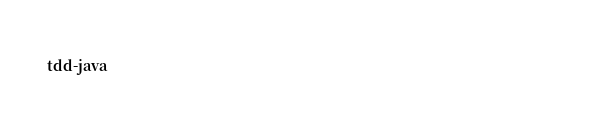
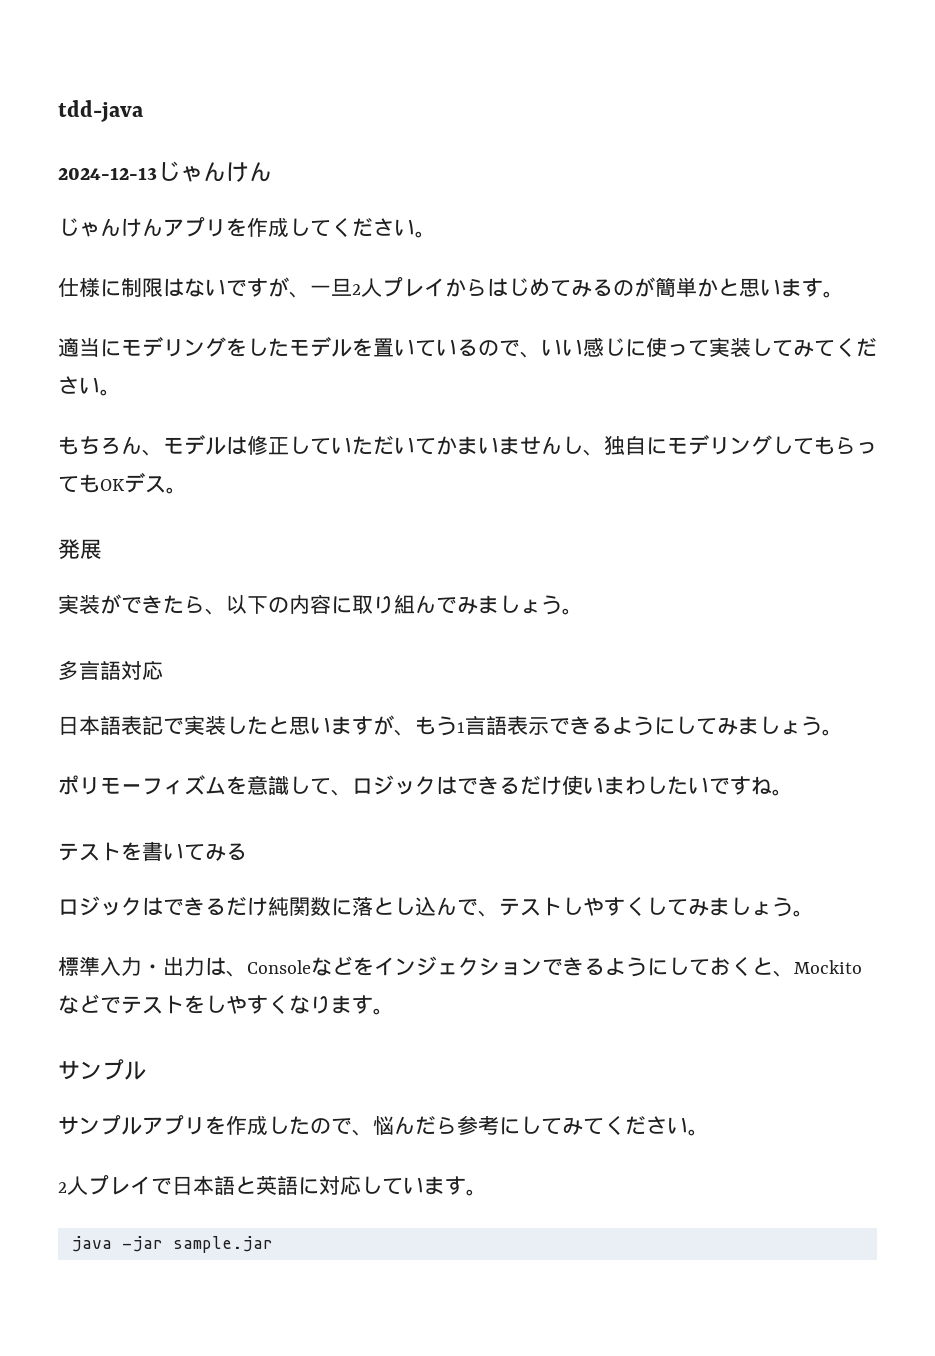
(108, 67) none -> [58,161,272,182] [58,217,436,238] [58,277,844,298] [58,336,877,358] [58,376,121,396] [58,434,877,456] [58,472,187,494] [58,539,102,560] [58,594,583,615] [58,660,163,680] [58,715,843,736] [58,775,793,796] [58,841,247,861] [58,896,814,917] [58,956,862,977] [58,994,394,1015] [58,1059,146,1080] [58,1115,709,1136] [58,1175,487,1196] [70,1236,273,1253] // 2024-12-13じゃんけん // じゃんけんアプリを作成してください。 // 仕様に制限はないですが、一旦2人プレイからはじめてみるのが簡単かと思います。 // 適当にモデリングをしたモデルを置いているので、いい感じに使って実装してみてください。 // もちろん、モデルは修正していただいてかまいませんし、独自にモデリングしてもらってもOKデス。 // 発展 // 実装ができたら、以下の内容に取り組んでみましょう。 // 多言語対応 // 日本語表記で実装したと思いますが、もう1言語表示できるようにしてみましょう。 // ポリモーフィズムを意識して、ロジックはできるだけ使いまわしたいですね。 // テストを書いてみる // ロジックはできるだけ純関数に落とし込んで、テストしやすくしてみましょう。 // 標準入力・出力は、Consoleなどをインジェクションできるようにしておくと、Mockitoなどでテストをしやすくなります。 // サンプル // サンプルアプリを作成したので、悩んだら参考にしてみてください。 // 2人プレイで日本語と英語に対応しています。 // java -jar sample.jar

